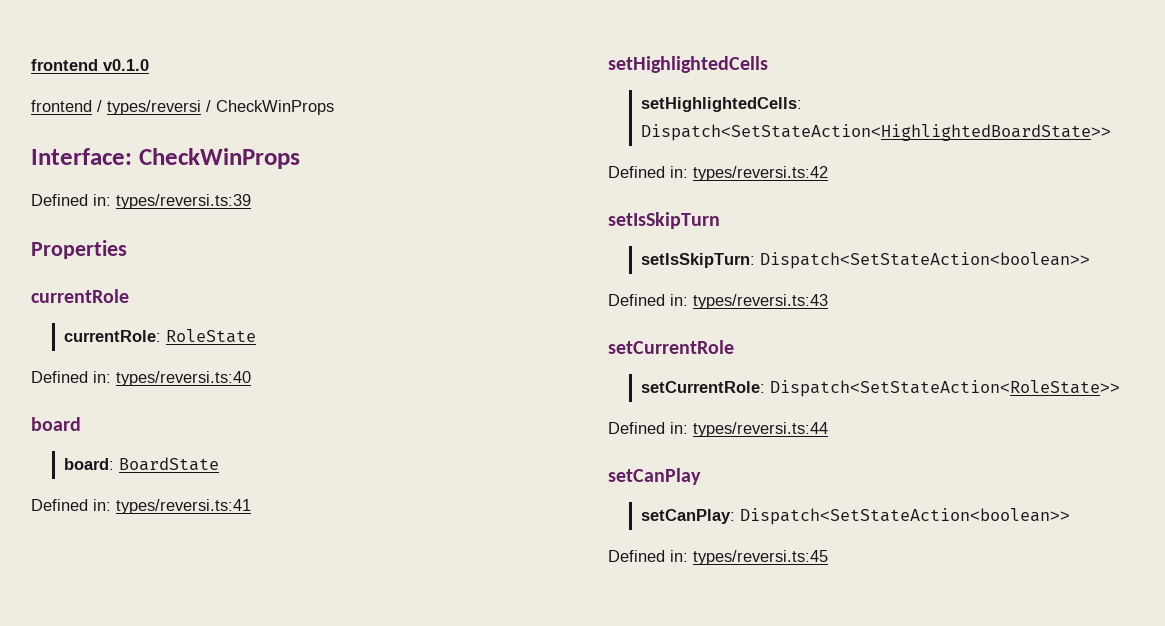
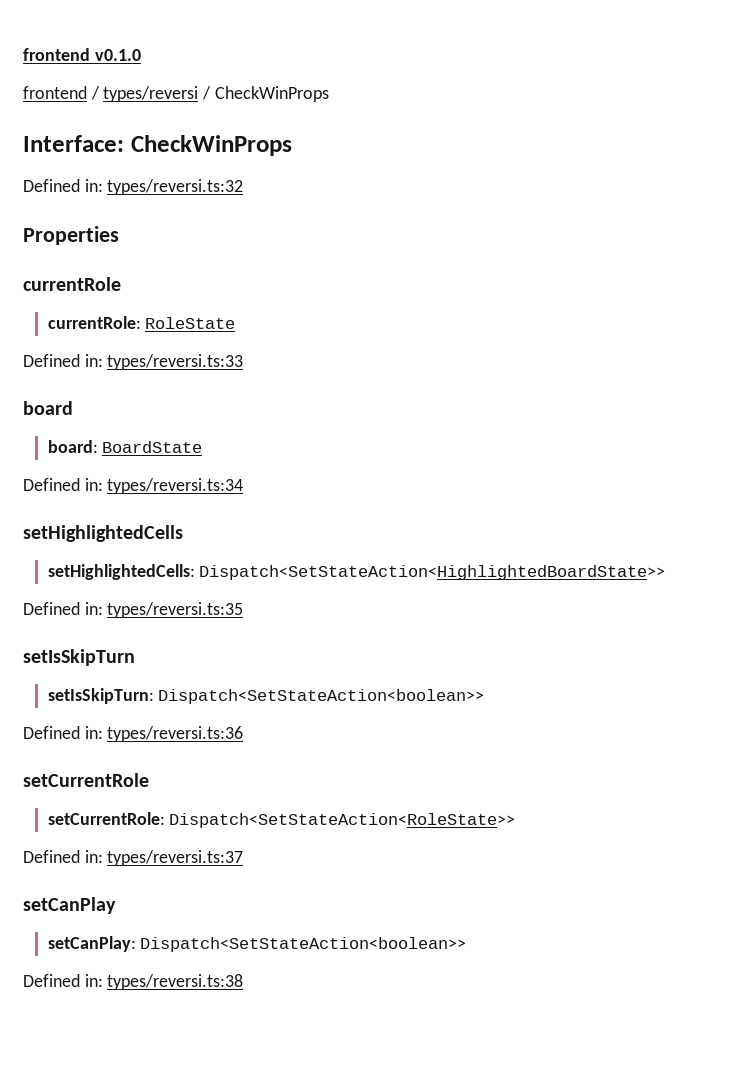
[116,194,251,209] types/reversi.ts:39 -> [107,179,244,195] types/reversi.ts:32
[116,371,251,386] types/reversi.ts:40 -> [107,354,244,370] types/reversi.ts:33
[116,499,251,514] types/reversi.ts:41 -> [107,478,244,494] types/reversi.ts:34
[693,166,828,181] types/reversi.ts:42 -> [107,602,244,618] types/reversi.ts:35
[693,294,828,309] types/reversi.ts:43 -> [107,726,244,742] types/reversi.ts:36
[693,422,828,437] types/reversi.ts:44 -> [107,850,244,866] types/reversi.ts:37
[693,550,828,565] types/reversi.ts:45 -> [107,974,244,990] types/reversi.ts:38

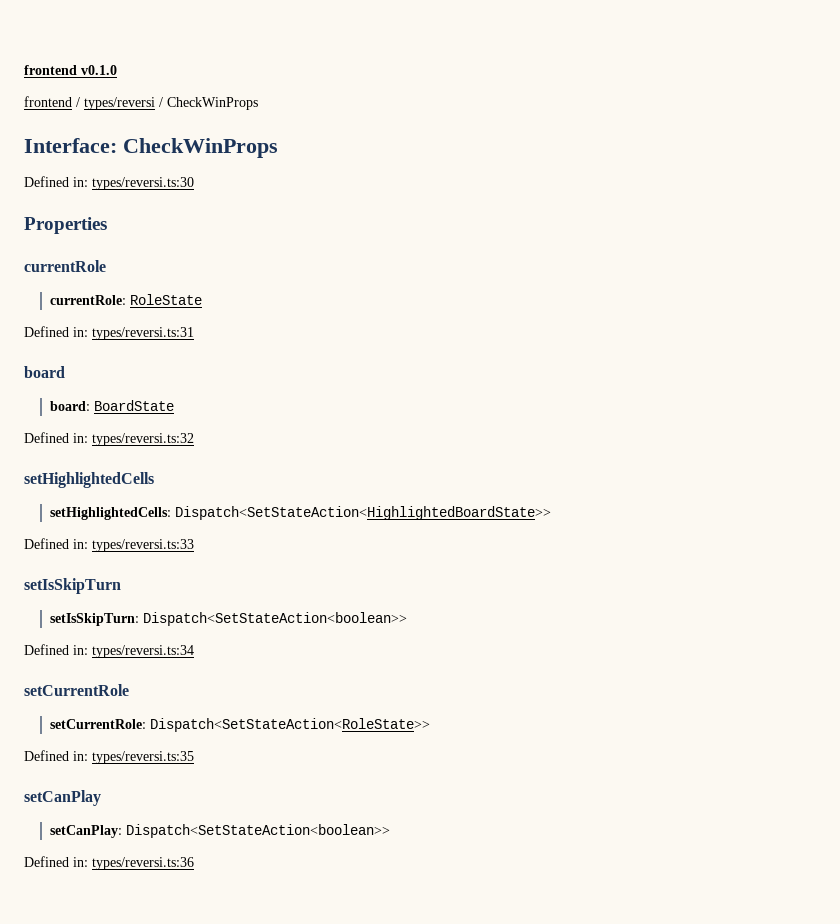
[107,179,244,195] types/reversi.ts:32 -> [92,177,194,190] types/reversi.ts:30
[107,354,244,370] types/reversi.ts:33 -> [92,327,194,340] types/reversi.ts:31
[107,478,244,494] types/reversi.ts:34 -> [92,433,194,446] types/reversi.ts:32
[107,602,244,618] types/reversi.ts:35 -> [92,539,194,552] types/reversi.ts:33
[107,726,244,742] types/reversi.ts:36 -> [92,645,194,658] types/reversi.ts:34
[107,850,244,866] types/reversi.ts:37 -> [92,751,194,764] types/reversi.ts:35
[107,974,244,990] types/reversi.ts:38 -> [92,857,194,870] types/reversi.ts:36

